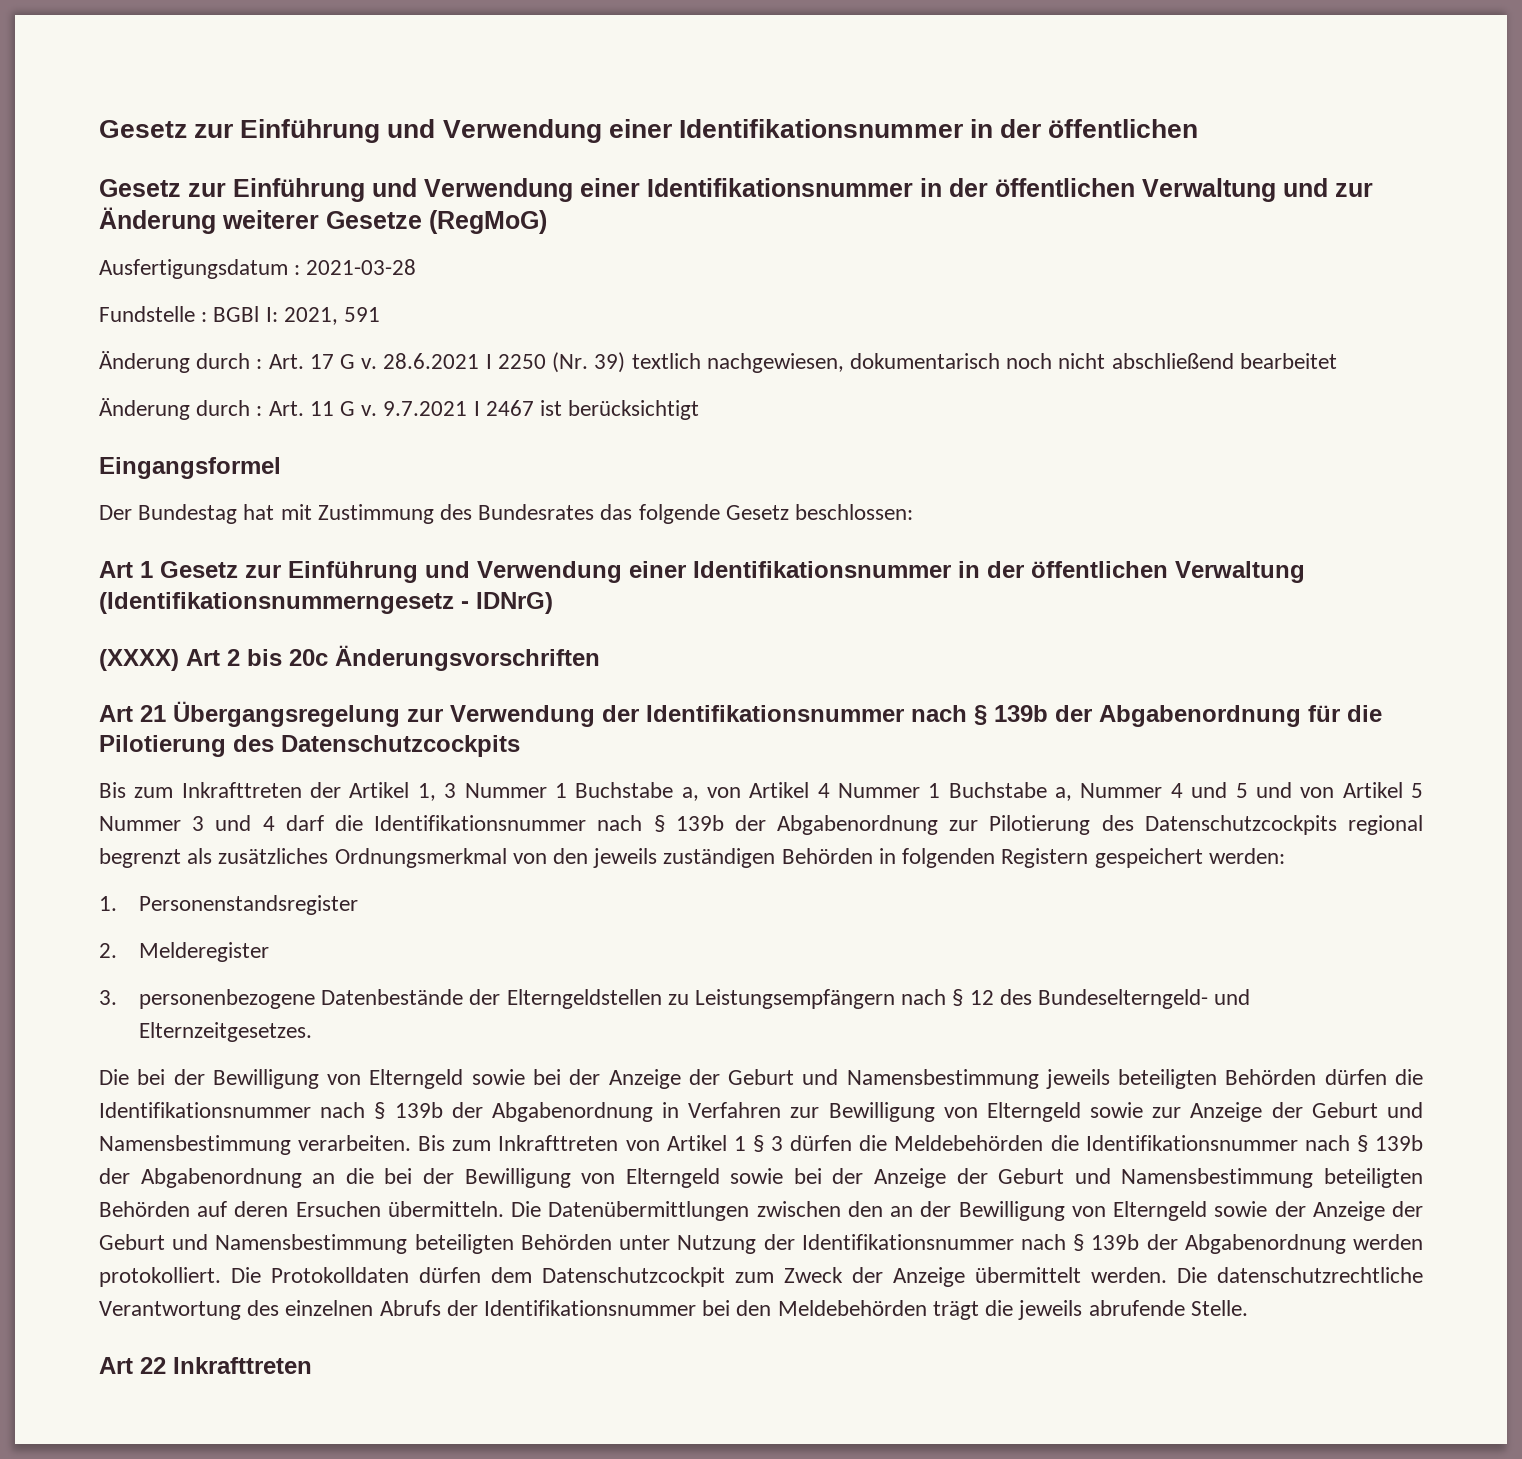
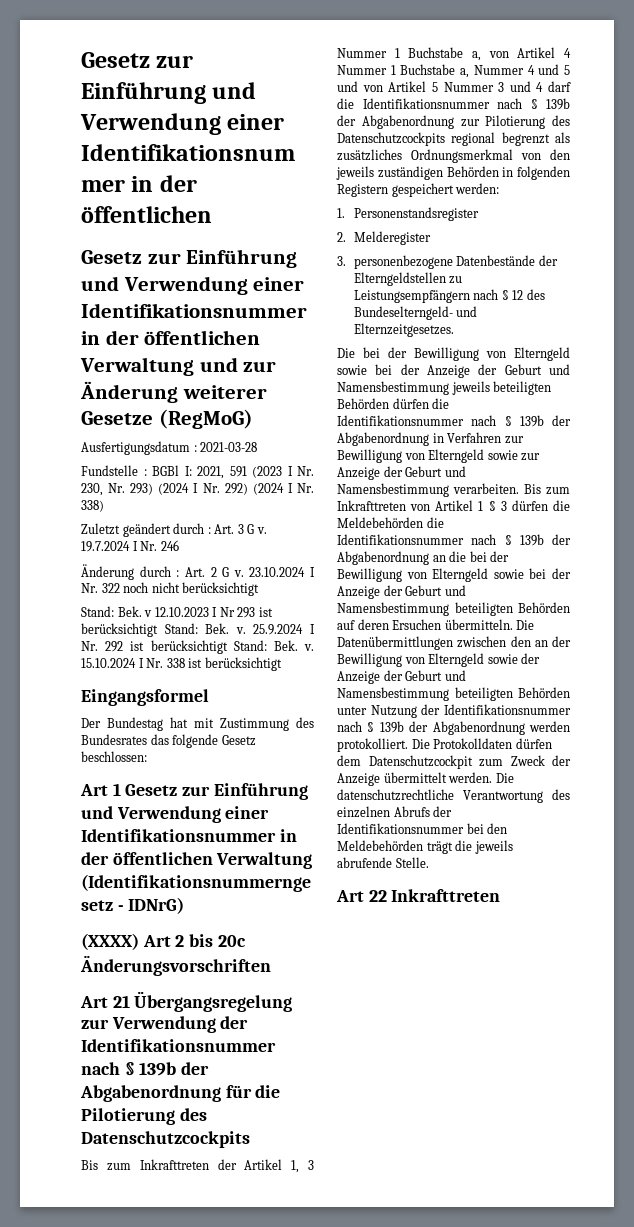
[99,351,1337,373] [99,398,534,420] // Änderung durch : Art. 17 G v. 28.6.2021 I 2250 (Nr. 39) textlich nachgewiesen, dokumentarisch noch nicht abschließend bearbeitet // Änderung durch : Art. 11 G v. 9.7.2021 I 2467 -> [252,466,314,478] [81,483,314,496] [81,500,104,512] [81,523,267,537] [81,540,179,552] [81,564,315,580] [81,582,260,596] [81,606,273,618] [81,623,315,637] [81,640,314,654] [81,658,185,668] (2023 I Nr. 230, Nr. 293) (2024 I Nr. 292) (2024 I Nr. 338) // Zuletzt geändert durch : Art. 3 G v. 19.7.2024 I Nr. 246 // Änderung durch : Art. 2 G v. 23.10.2024 I Nr. 322 noch nicht berücksichtigt // Stand: Bek. v 12.10.2023 I Nr 293 ist berücksichtigt Stand: Bek. v. 25.9.2024 I Nr. 292 ist berücksichtigt Stand: Bek. v. 15.10.2024 I Nr. 338

